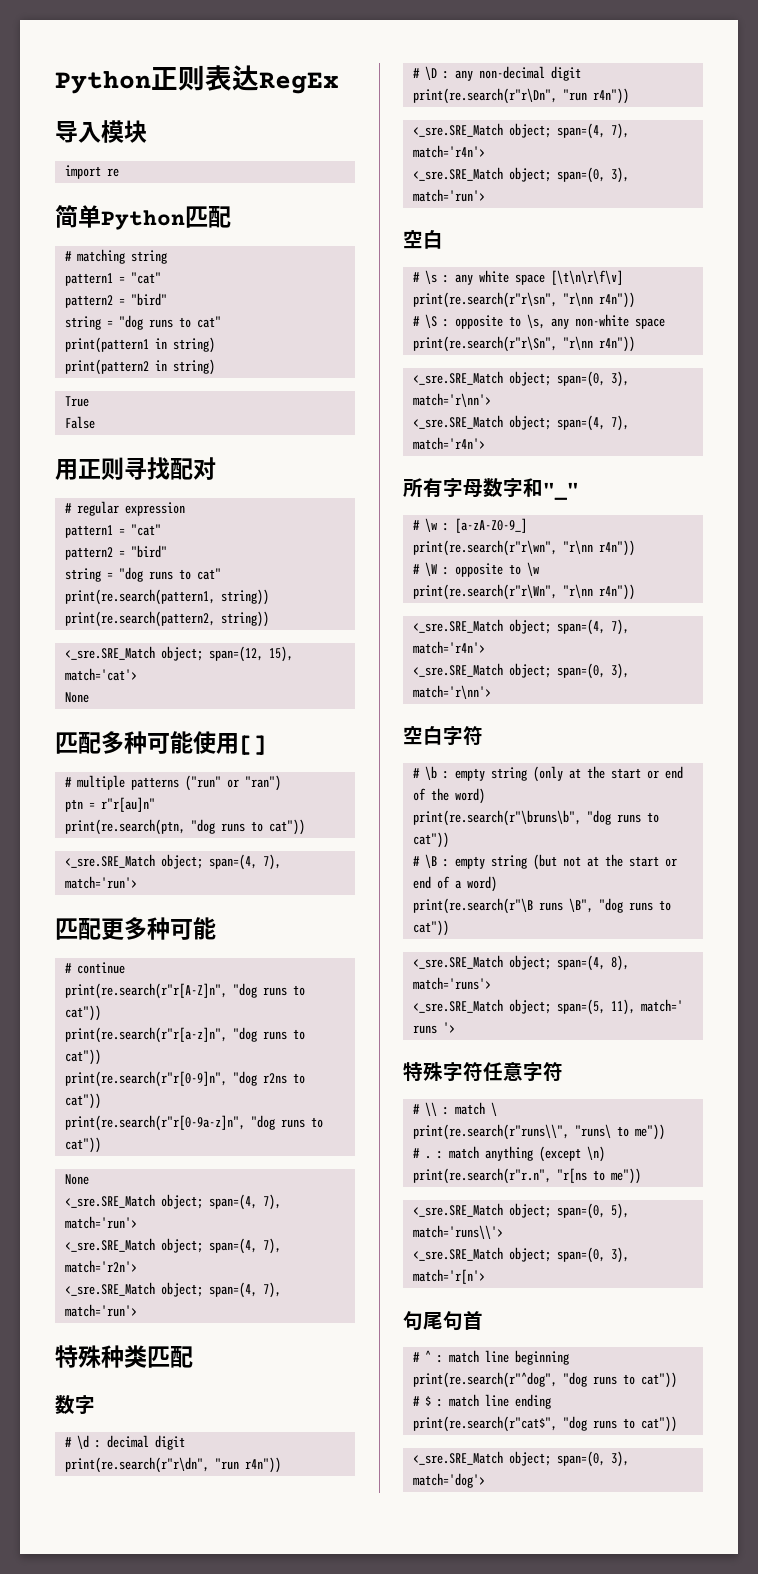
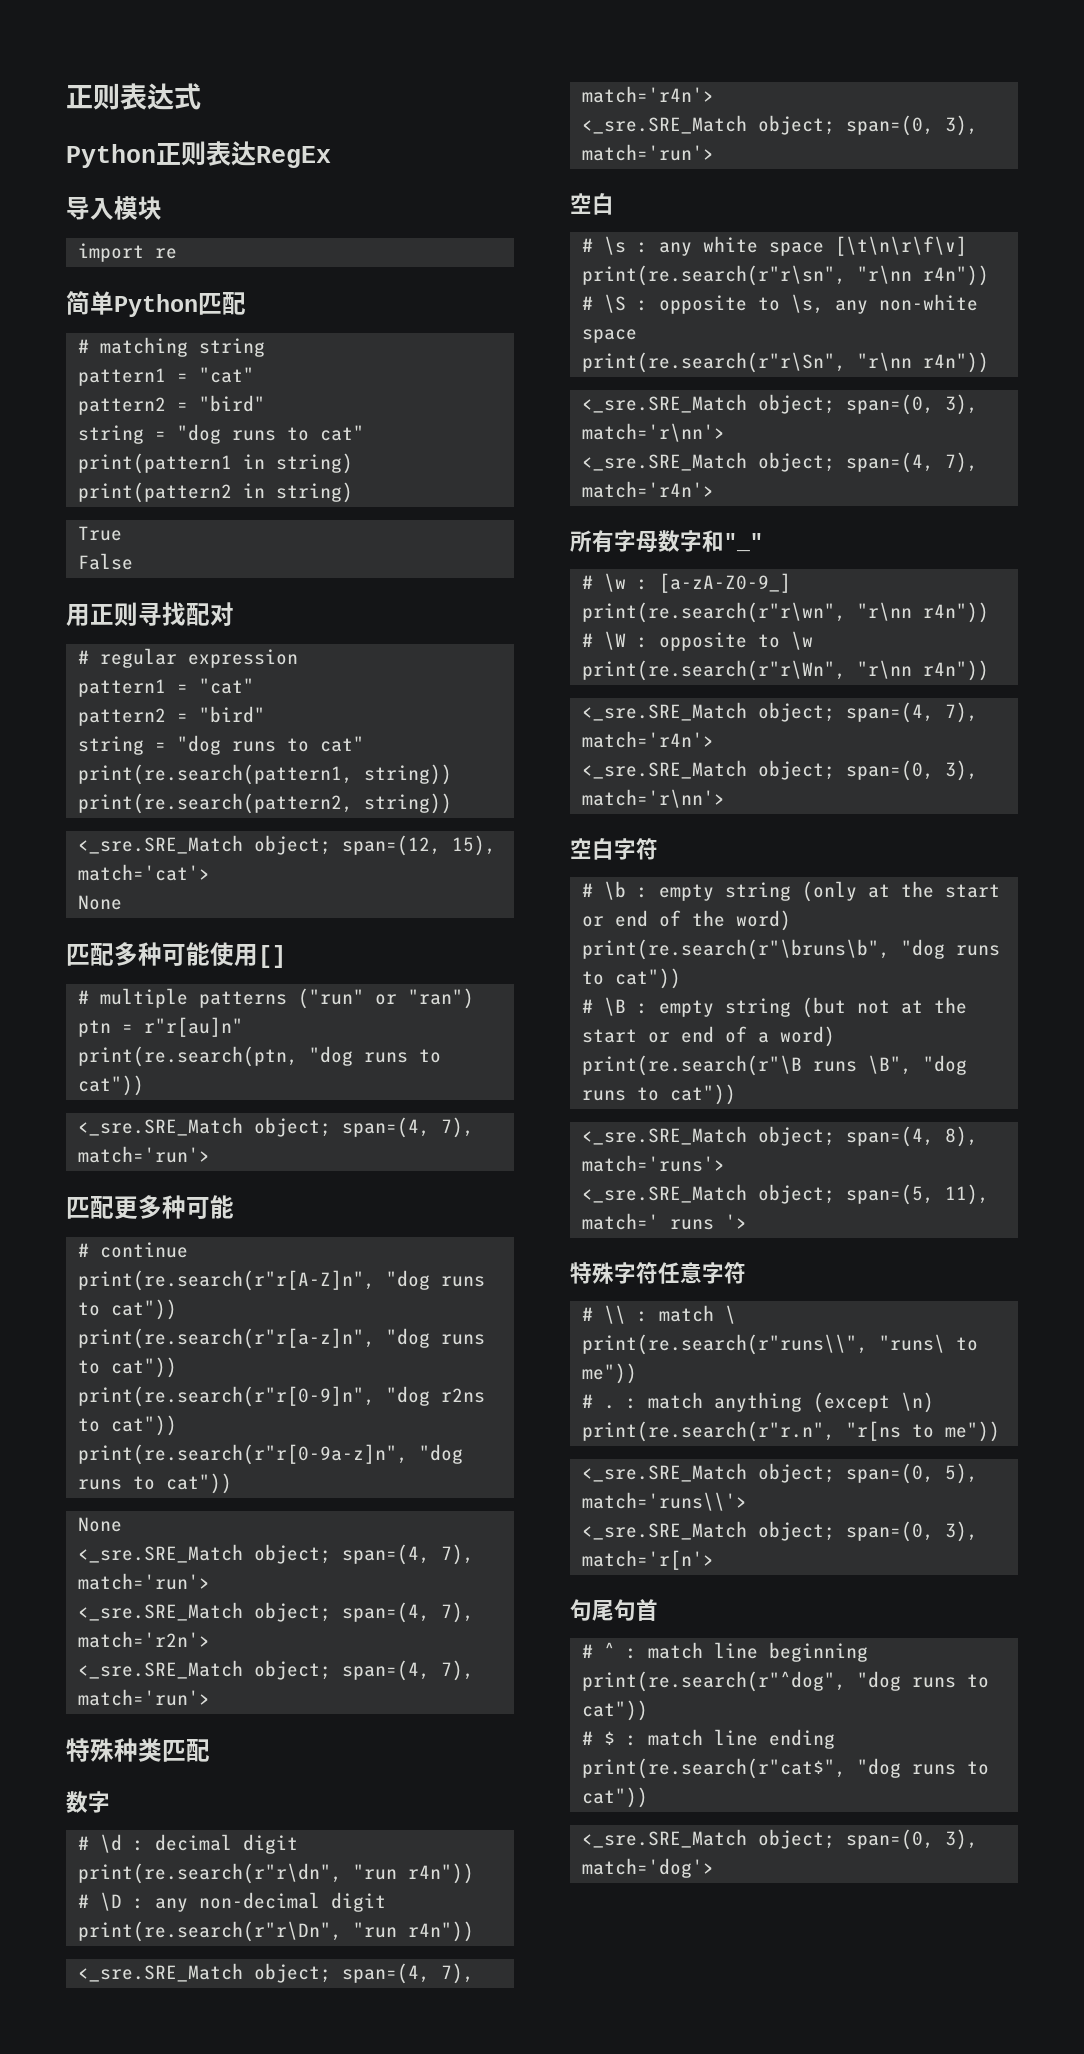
(55, 82) none -> [66,83,201,110] 正则表达式 //

